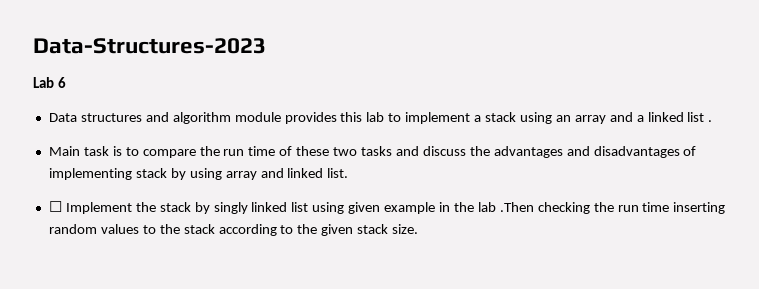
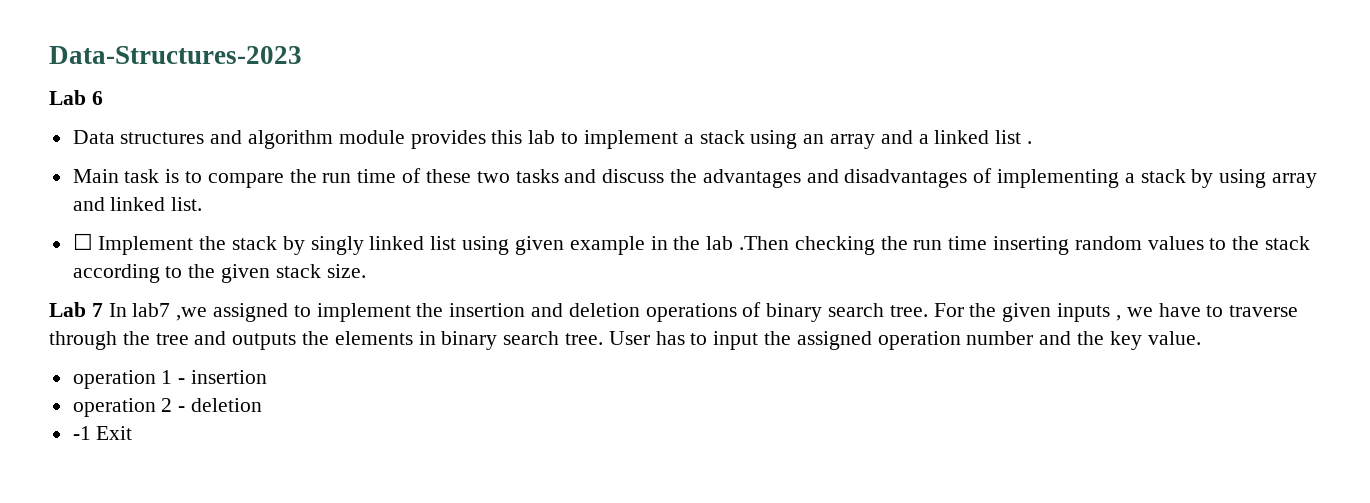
(132, 174) none -> [1124,173,1135,183] a
(419, 229) none -> [49,302,1299,322] [49,331,1201,350] [72,370,268,389] [72,398,263,417] [72,426,133,440] // Lab 7 In lab7 ,we assigned to implement the insertion and deletion operations of binary search tree. For the given inputs , we have to traverse through the tree and outputs the elements in binary search tree. User has to input the assigned operation number and the key value. // operation 1 - insertion // operation 2 - deletion // -1 Exit

